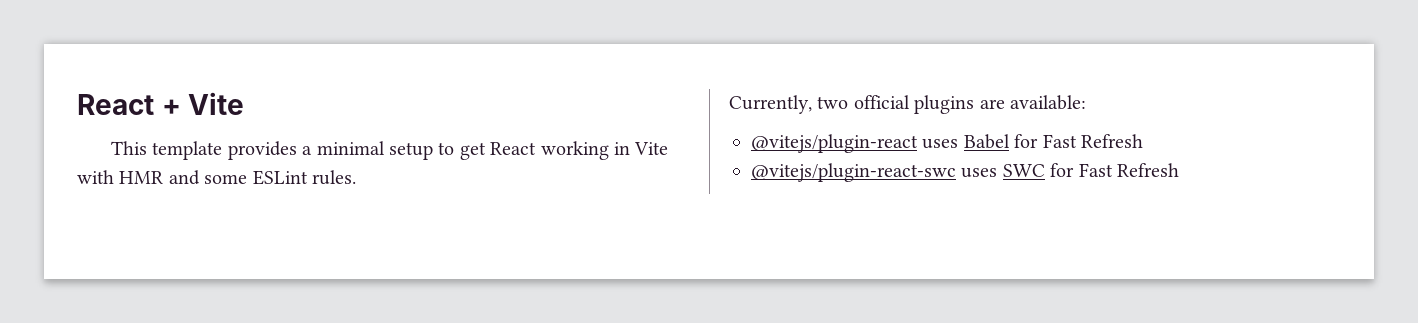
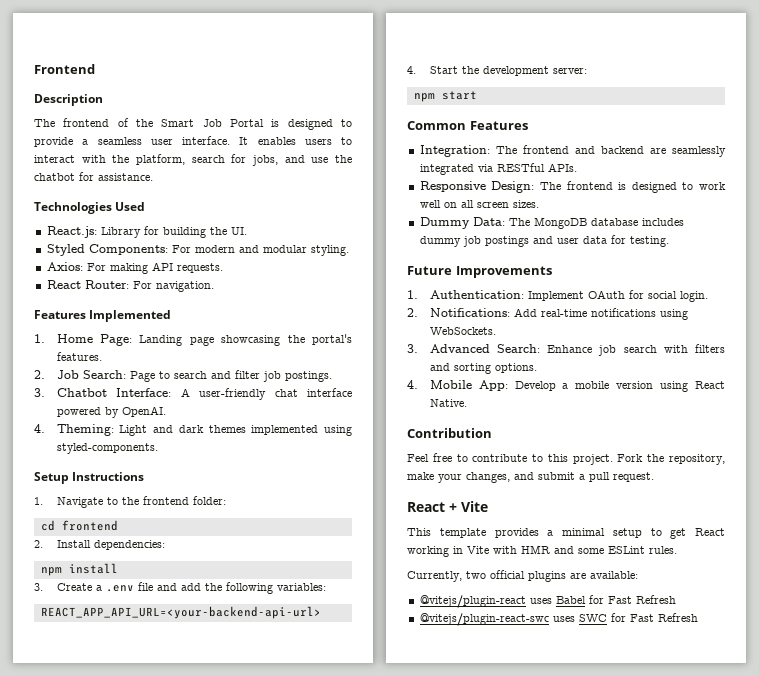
(77, 104) none -> [34,64,95,74] [34,94,103,106] [34,118,352,130] [34,136,352,147] [34,154,352,166] [34,172,153,181] [34,202,146,214] [46,226,247,238] [46,244,349,256] [46,262,223,274] [46,280,214,292] [34,310,172,322] [34,334,353,346] [56,352,102,361] [34,370,332,382] [34,388,352,400] [56,406,166,418] [34,424,352,436] [56,443,158,454] [34,472,145,484] [34,496,226,508] [40,520,118,531] [34,540,165,550] [40,563,118,576] [34,582,326,594] [40,606,321,619] [407,66,587,76] [413,91,477,102] [407,121,528,130] [419,145,726,157] [419,163,577,175] [419,181,726,193] [419,200,539,208] [419,217,684,229] [419,235,669,247] [407,266,552,278] [407,290,708,302] [407,308,688,320] [429,327,496,335] [407,344,725,356] [429,363,537,374] [407,380,725,392] [429,399,467,407] [407,428,492,438] [407,453,725,465] [407,472,654,483] Frontend // Description // The frontend of the Smart Job Portal is designed to provide a seamless user interface. It enables users to interact with the platform, search for jobs, and use the chatbot for assistance. // Technologies Used // React.js: Library for building the UI. // Styled Components: For modern and modular styling. // Axios: For making API requests. // React Router: For navigation. // Features Implemented // 1. Home Page: Landing page showcasing the portal's features. // 2. Job Search: Page to search and filter job postings. // 3. Chatbot Interface: A user-friendly chat interface powered by OpenAI. // 4. Theming: Light and dark themes implemented using styled-components. // Setup Instructions // 1. Navigate to the frontend folder: // cd frontend // 2. Install dependencies: // npm install // 3. Create a .env file and add the following variables: // REACT_APP_API_URL=<your-backend-api-url> // 4. Start the development server: // npm start // Common Features // Integration: The frontend and backend are seamlessly integrated via RESTful APIs. // Responsive Design: The frontend is designed to work well on all screen sizes. // Dummy Data: The MongoDB database includes dummy job postings and user data for testing. // Future Improvements // 1. Authentication: Implement OAuth for social login. // 2. Notifications: Add real-time notifications using WebSockets. // 3. Advanced Search: Enhance job search with filters and sorting options. // 4. Mobile App: Develop a mobile version using React Native. // Contribution // Feel free to contribute to this project. Fork the repository, make your changes, and submit a pull request. //

